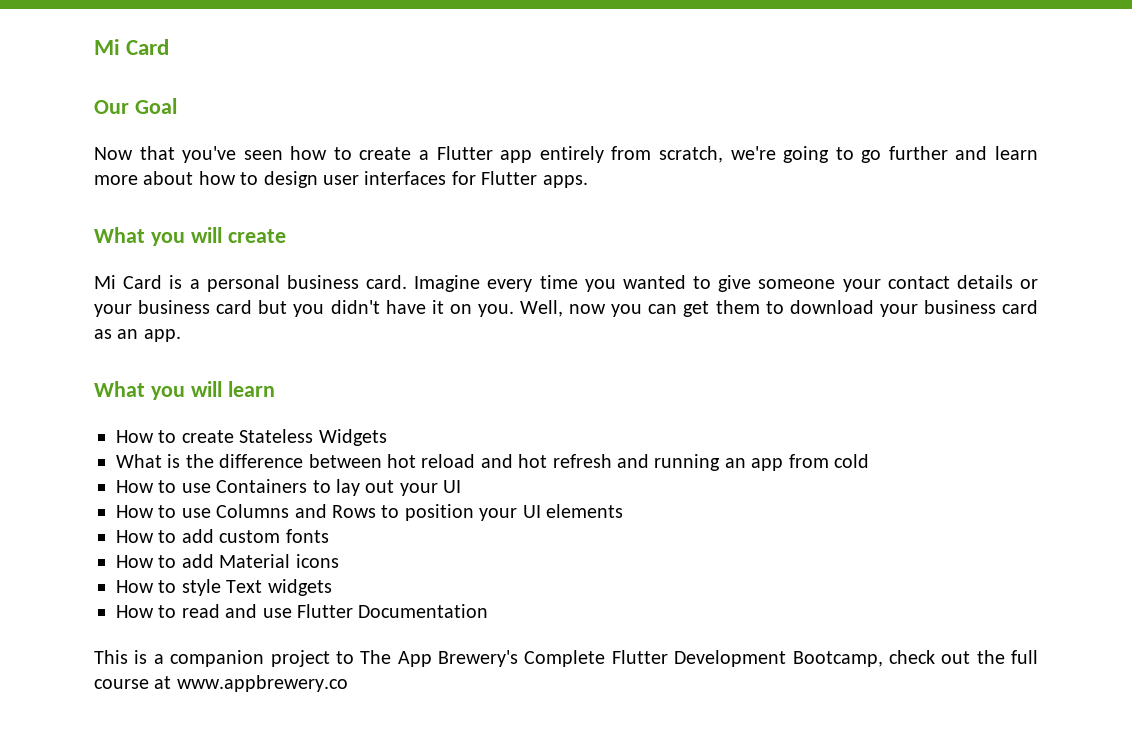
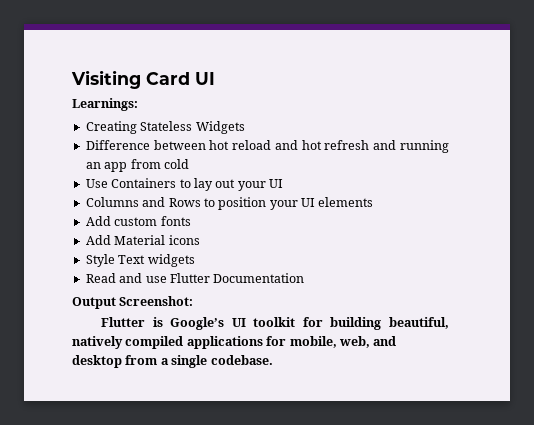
[94,39,170,55] [94,98,177,114] [94,146,1038,163] [94,171,588,188] [94,227,286,246] [94,275,1038,292] [94,300,1039,317] [94,329,181,342] [94,381,275,400] [116,429,387,446] [116,454,304,468] Mi Card // Our Goal // Now that you've seen how to create a Flutter app entirely from scratch, we're going to go further and learn more about how to design user interfaces for Flutter apps. // What you will create // Mi Card is a personal business card. Imagine every time you wanted to give someone your contact details or your business card but you didn't have it on you. Well, now you can get them to download your business card as an app. // What you will learn // How to create Stateless Widgets // What is the difference -> [71,70,215,89] [72,98,138,111] [85,121,245,134] [85,140,150,150] Visiting Card UI // Learnings: // Creating Stateless Widgets // Difference
[116,480,211,493] How to use -> [85,179,108,188] Use
[116,505,211,518] How to use -> (283, 183) none
[116,529,214,543] How to add -> [85,216,111,226] Add
[116,554,214,568] How to add -> [85,235,111,245] Add
[116,579,221,596] How to style -> [85,254,115,267] Style
[116,604,220,618] How to read -> [85,273,116,283] Read
[94,650,1038,667] [94,675,348,692] This is a companion project to The App Brewery's Complete Flutter Development Bootcamp, check out the full course at www.appbrewery.co -> [72,296,194,309] [101,317,449,330] [72,336,397,349] [72,355,273,368] Output Screenshot: // Flutter is Google’s UI toolkit for building beautiful, natively compiled applications for mobile, web, and desktop from a single codebase.

